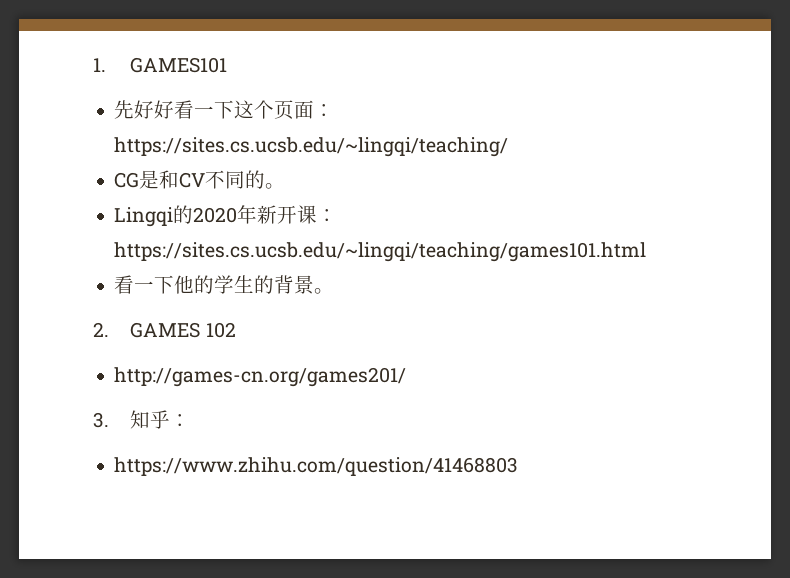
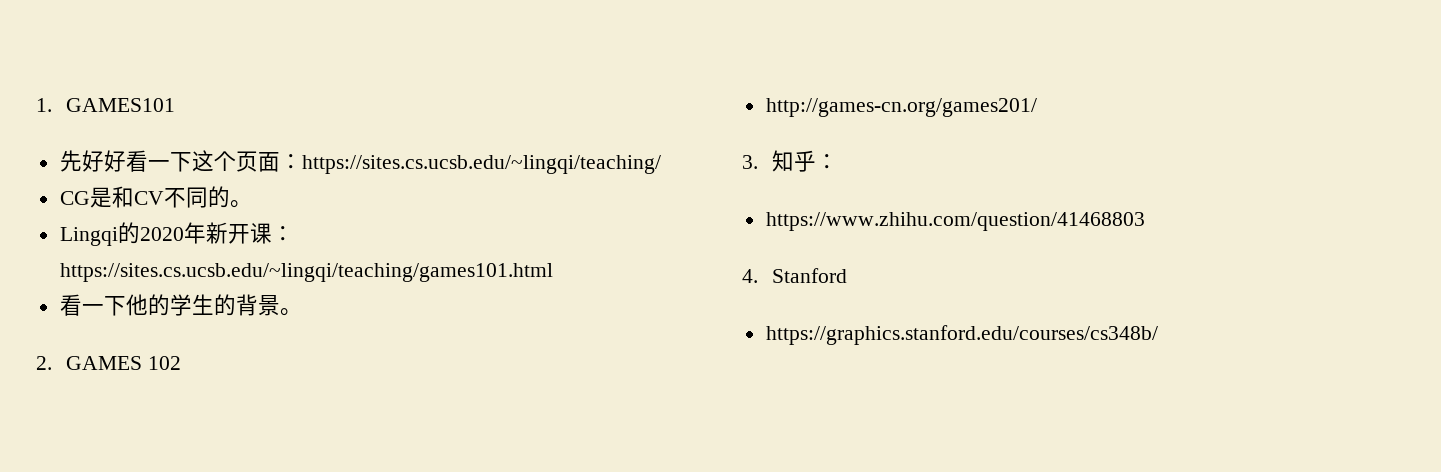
(519, 466) none -> [742,268,847,283] [765,325,1158,345] // 4. Stanford // https://graphics.stanford.edu/courses/cs348b/

